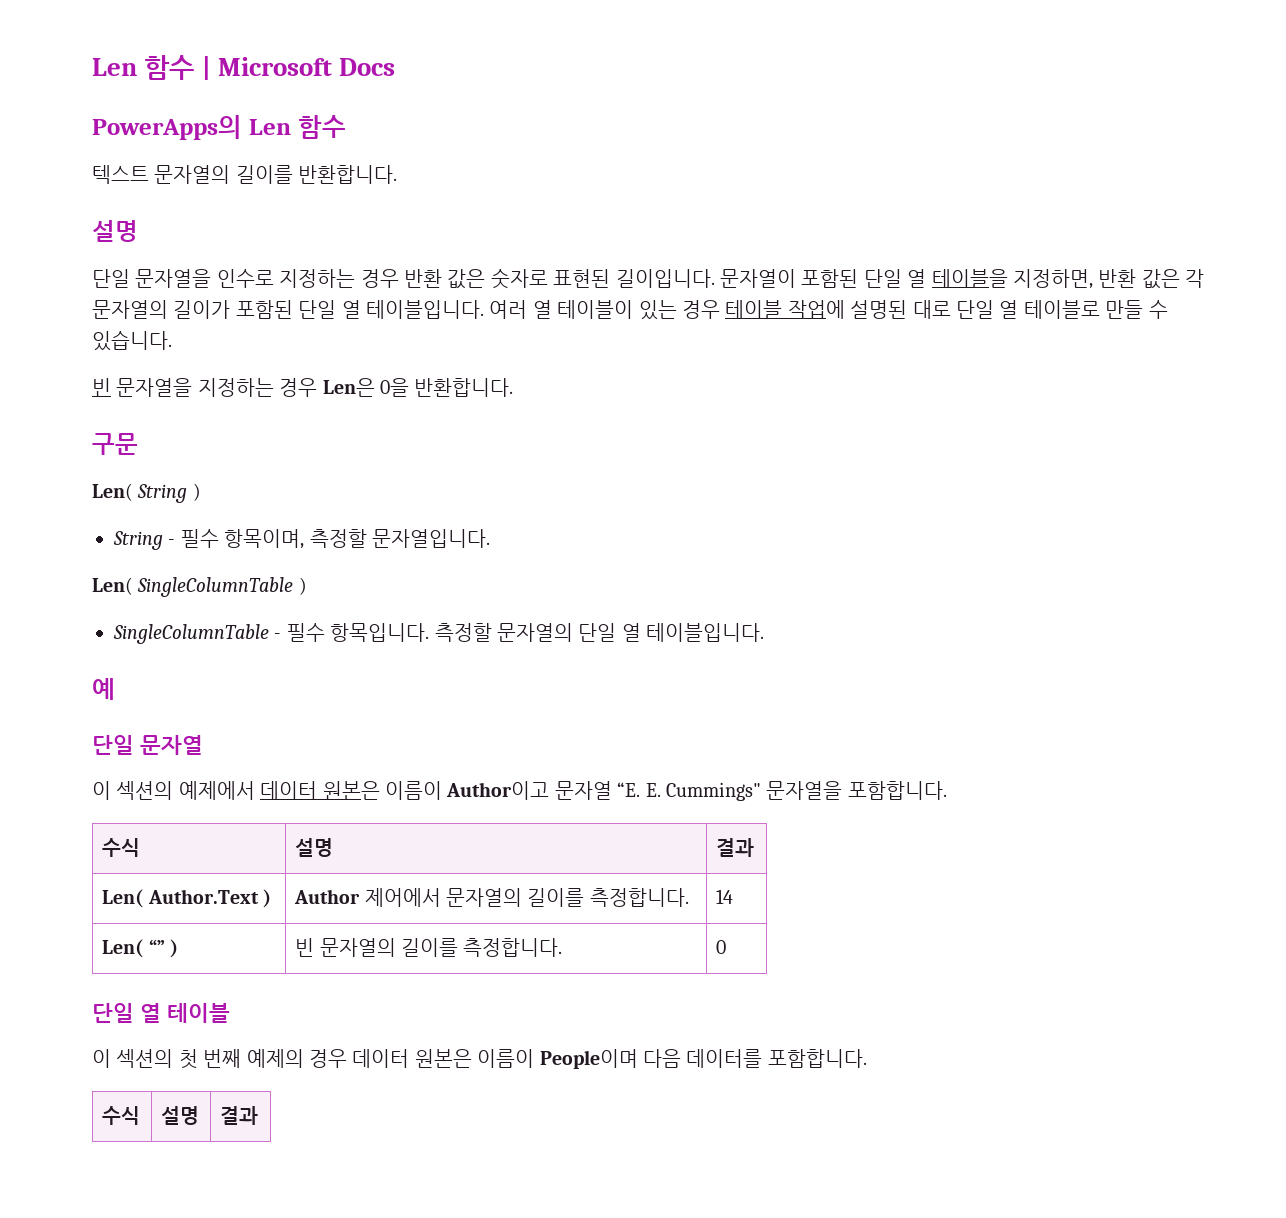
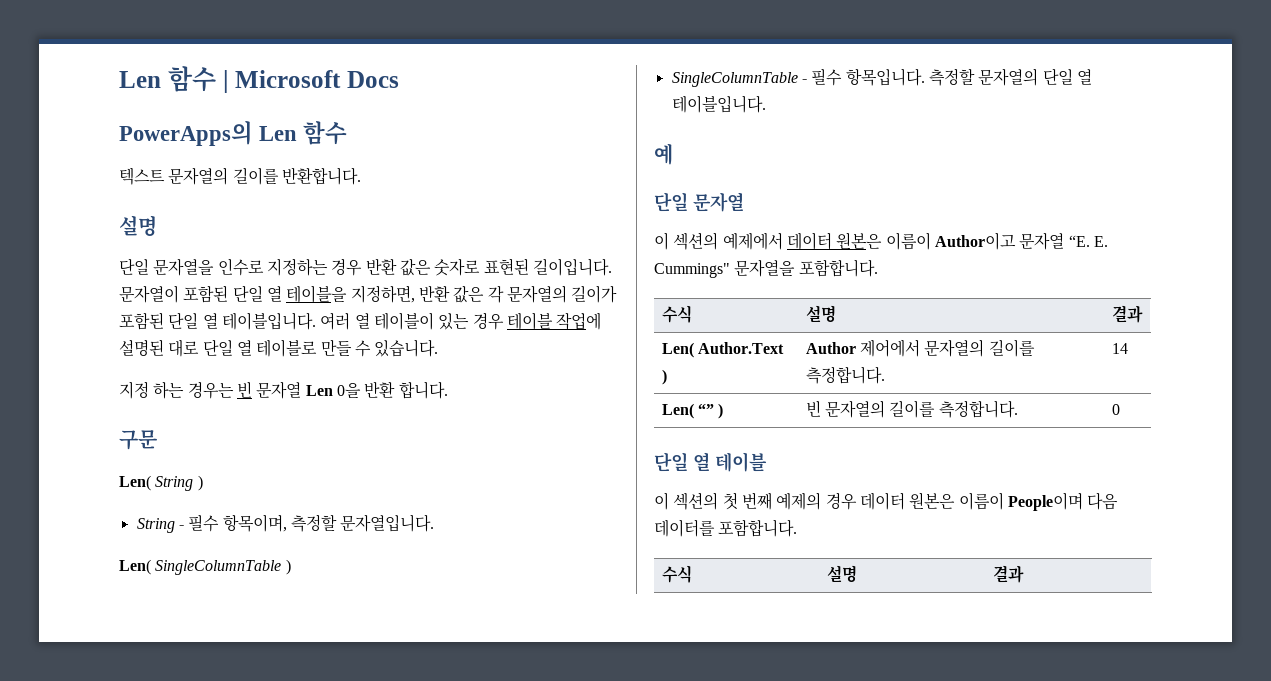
[92,378,514,397] 빈 문자열을 지정하는 경우 Len은 0을 반환합니다. -> [119,381,448,399] 지정 하는 경우는 빈 문자열 Len 0을 반환 합니다.

